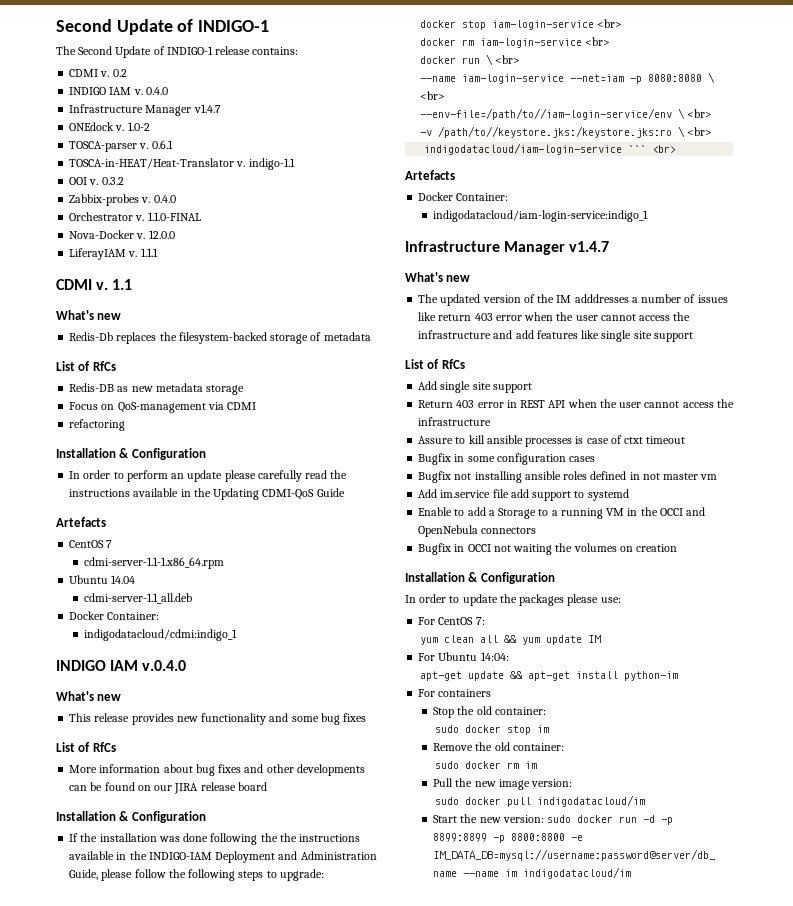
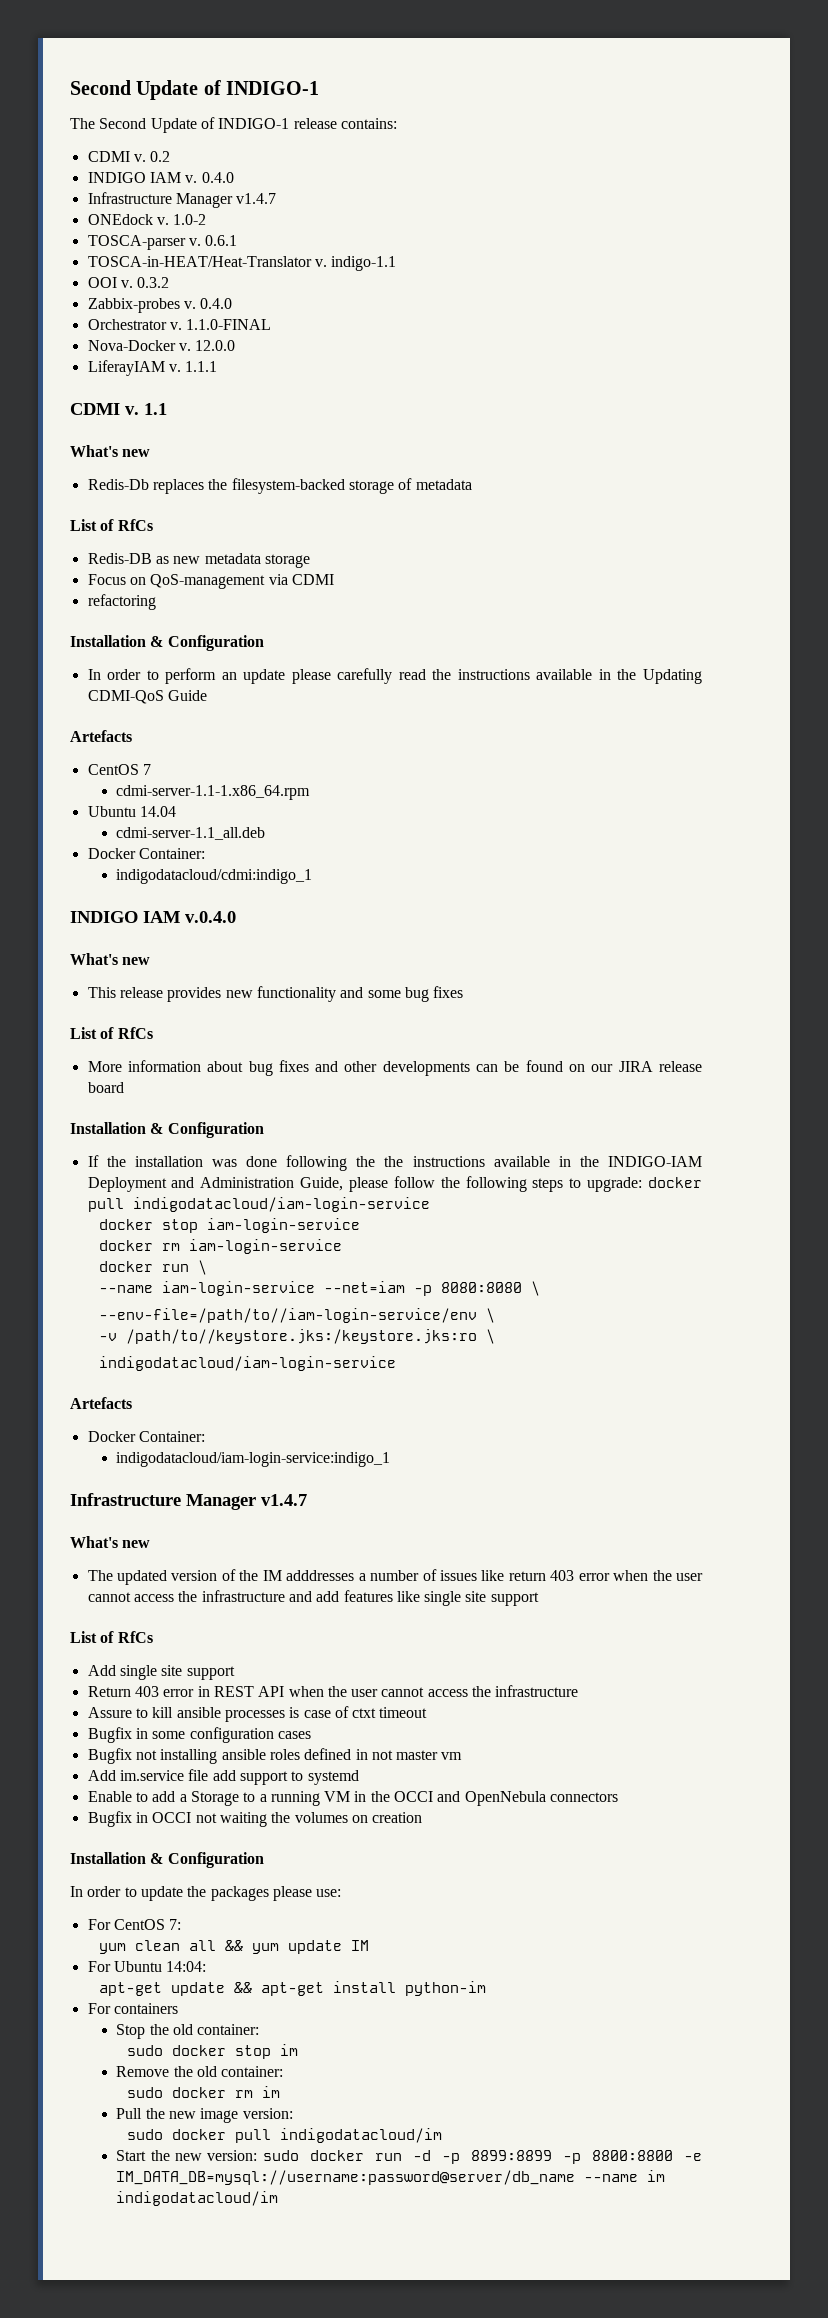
(324, 875) none -> [648,1177,703,1188] [87,1197,430,1212] docker pull indigodatacloud/iam-login-service
[597,19,623,28] <br> -> (360, 1225) none
[585,37,611,46] <br> -> (342, 1246) none
[495,55,521,64] <br> -> (207, 1267) none
[419,91,445,100] <br> -> (540, 1288) none
[687,109,713,118] <br> -> (495, 1315) none
[687,127,713,136] [424,143,677,155] <br> // indigodatacloud/iam-login-service ``` <br> -> [98,1356,396,1371] // indigodatacloud/iam-login-service

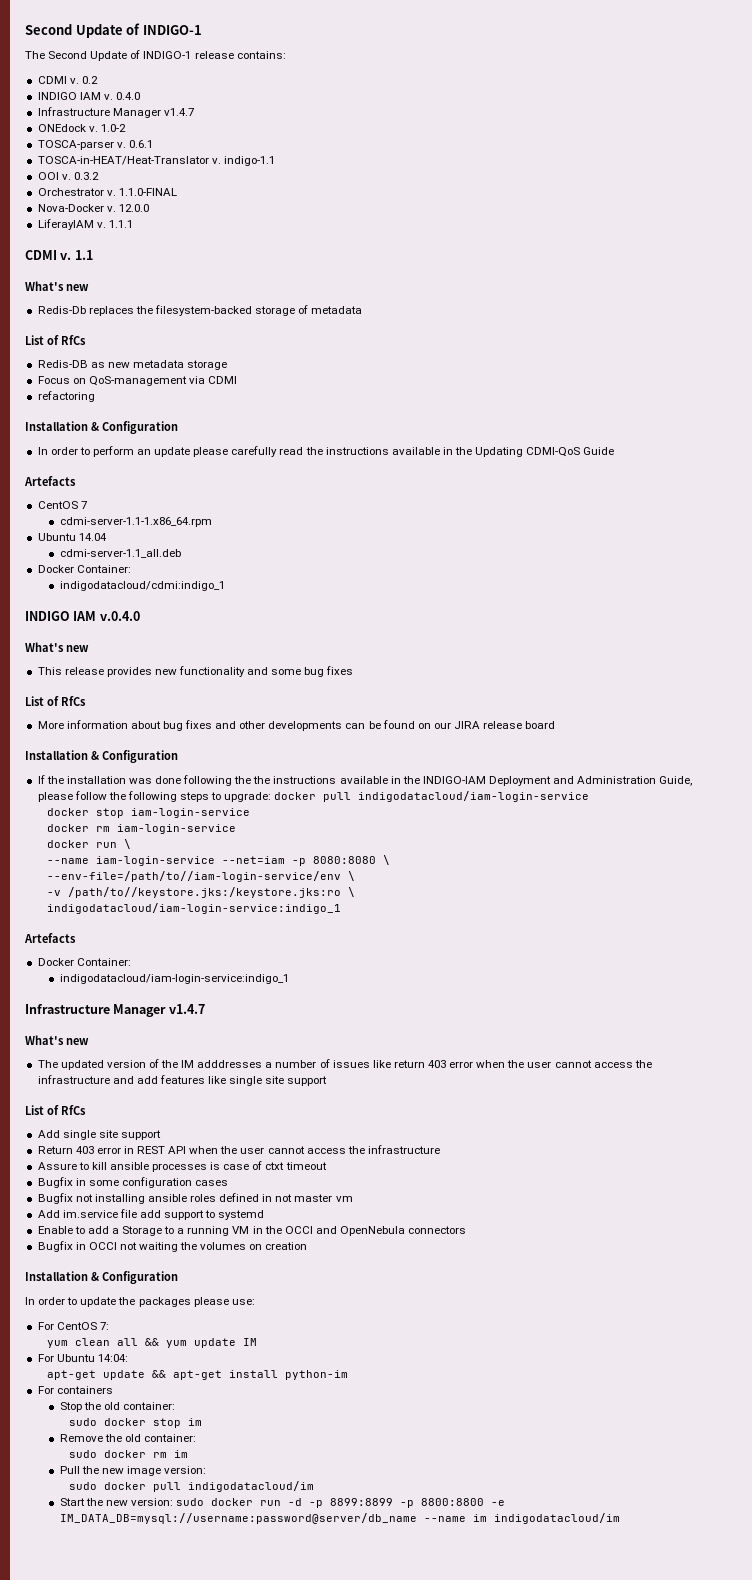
[87,298,233,313] // Zabbix-probes v. 0.4.0 -> (99, 176) none
[98,1356,396,1371] indigodatacloud/iam-login-service -> [46,903,341,914] indigodatacloud/iam-login-service:indigo_1

